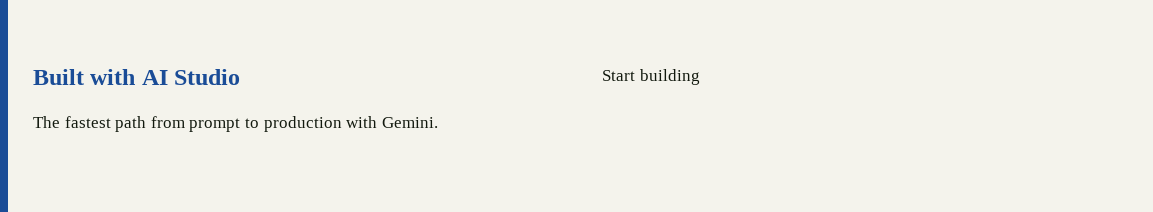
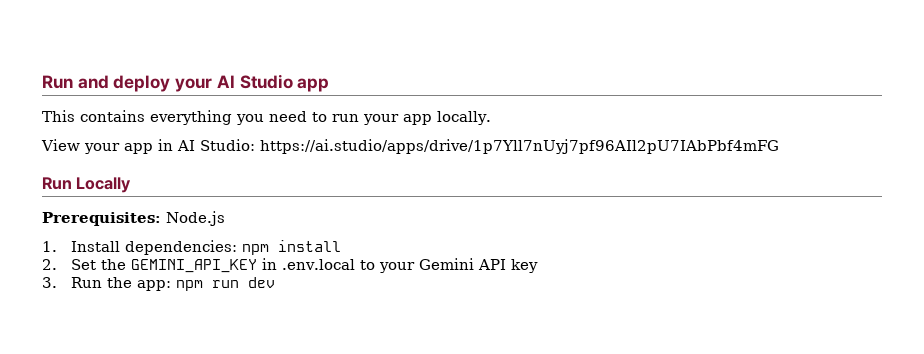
[33,69,241,85] [33,116,438,132] [602,69,700,85] Built with AI Studio // The fastest path from prompt to production with Gemini. // Start building -> [42,74,330,92] [42,110,491,125] [41,139,779,154] [42,177,132,193] [42,211,225,226] [42,240,341,255] [42,258,538,273] [42,277,275,291] Run and deploy your AI Studio app // This contains everything you need to run your app locally. // View your app in AI Studio: https://ai.studio/apps/drive/1p7Yll7nUyj7pf96AIl2pU7IAbPbf4mFG // Run Locally // Prerequisites: Node.js // 1. Install dependencies: npm install // 2. Set the GEMINI_API_KEY in .env.local to your Gemini API key // 3. Run the app: npm run dev

